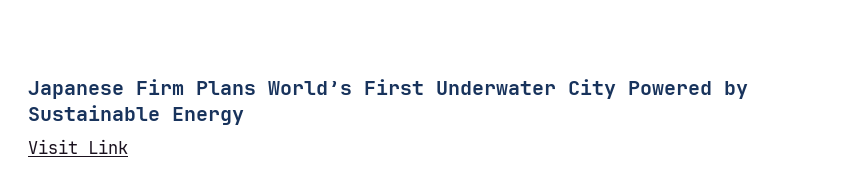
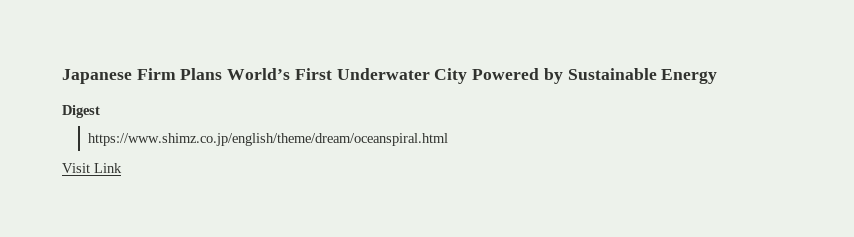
(244, 116) none -> [62,105,100,118] [87,133,448,146] // Digest // https://www.shimz.co.jp/english/theme/dream/oceanspiral.html

